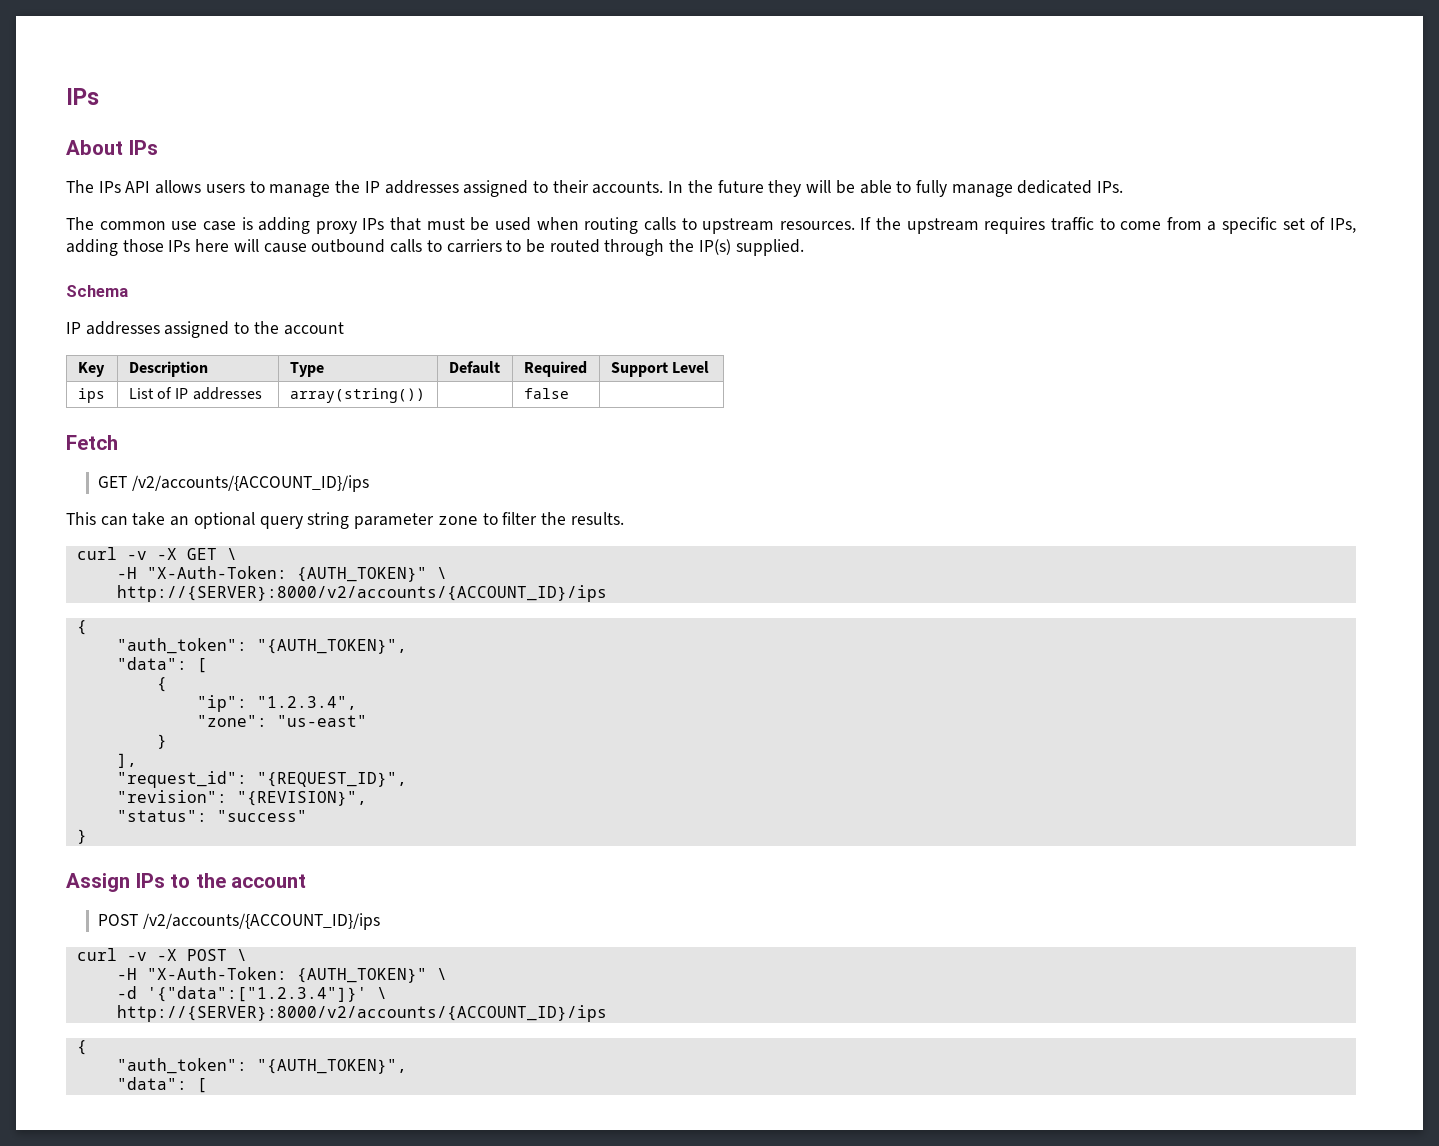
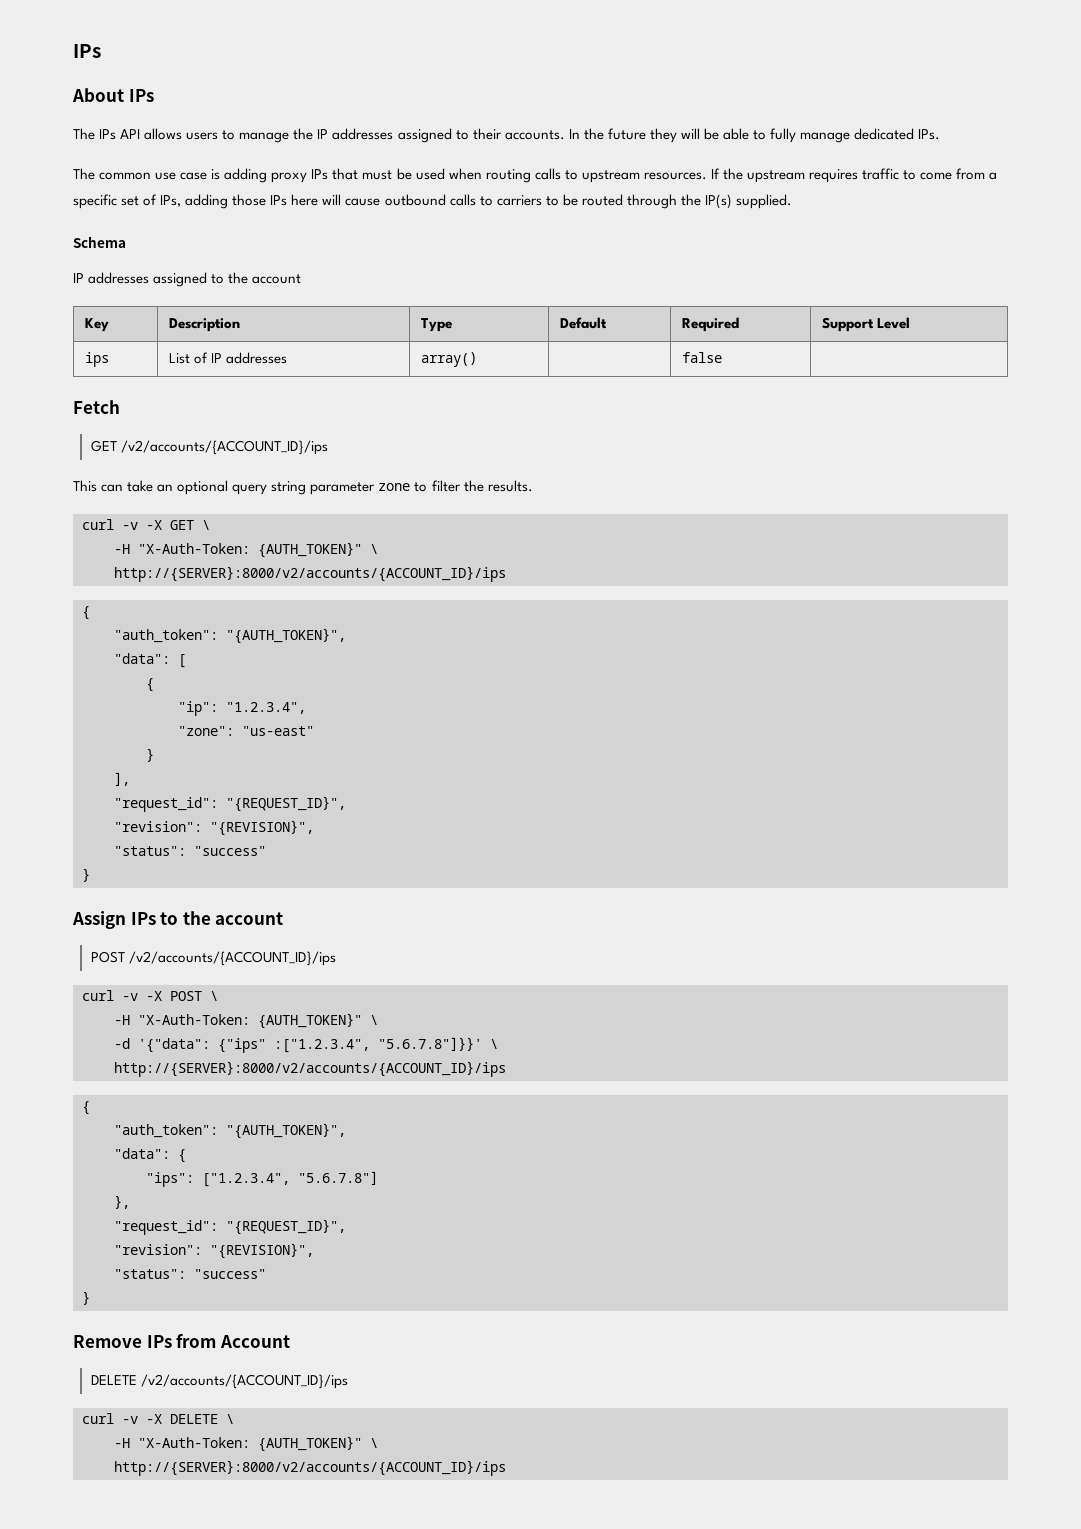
[289,388,425,403] array(string()) -> [420,352,477,367] array()
[146,986,387,1002] [116,1005,607,1022] [76,1040,87,1055] [116,1058,407,1074] [116,1077,207,1093] '{"data":["1.2.3.4"]}' \ // http://{SERVER}:8000/v2/accounts/{ACCOUNT_ID}/ips // { // "auth_token": "{AUTH_TOKEN}", // "data": [ -> [138,1037,498,1053] [114,1061,506,1077] [82,1101,90,1115] [114,1123,346,1139] [114,1148,186,1163] [146,1171,378,1187] [114,1195,130,1209] [114,1219,346,1235] [114,1243,314,1259] [114,1269,266,1279] [82,1291,90,1305] [73,1334,290,1348] [90,1374,348,1389] [82,1413,234,1424] [114,1436,378,1452] [114,1460,506,1476] '{"data": {"ips" :["1.2.3.4", "5.6.7.8"]}}' \ // http://{SERVER}:8000/v2/accounts/{ACCOUNT_ID}/ips // { // "auth_token": "{AUTH_TOKEN}", // "data": { // "ips": ["1.2.3.4", "5.6.7.8"] // }, // "request_id": "{REQUEST_ID}", // "revision": "{REVISION}", // "status": "success" // } // Remove IPs from Account // DELETE /v2/accounts/{ACCOUNT_ID}/ips // curl -v -X DELETE \ // -H "X-Auth-Token: {AUTH_TOKEN}" \ // http://{SERVER}:8000/v2/accounts/{ACCOUNT_ID}/ips

